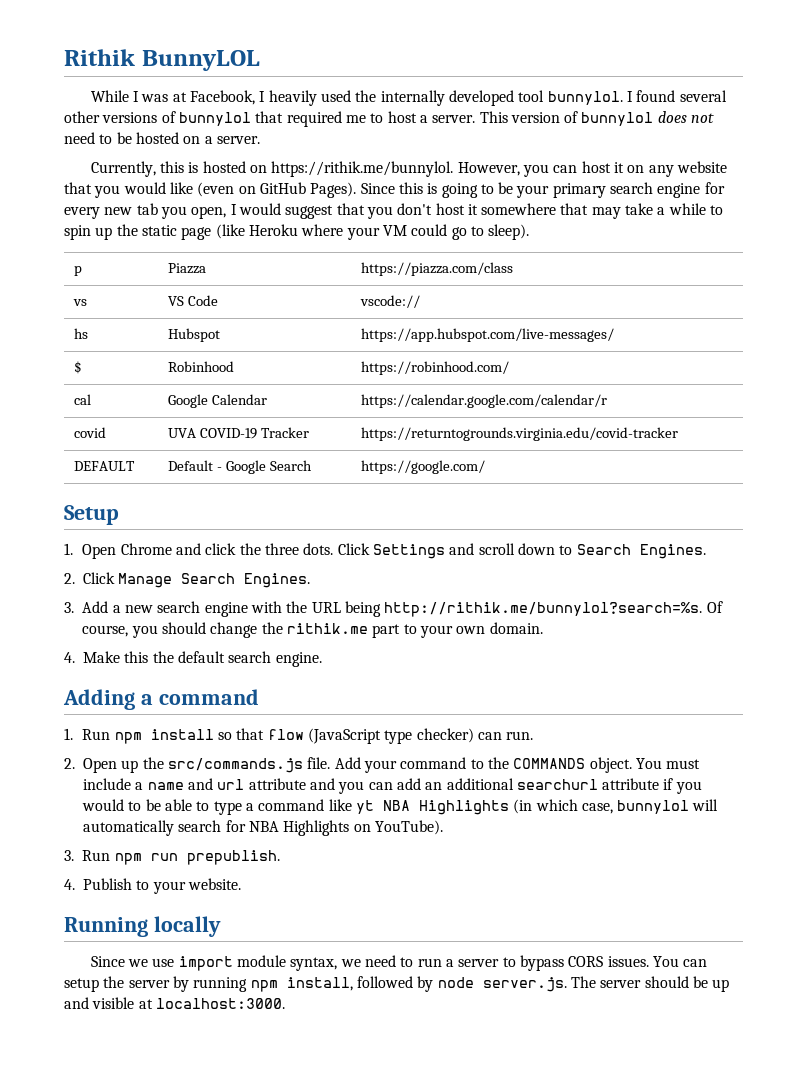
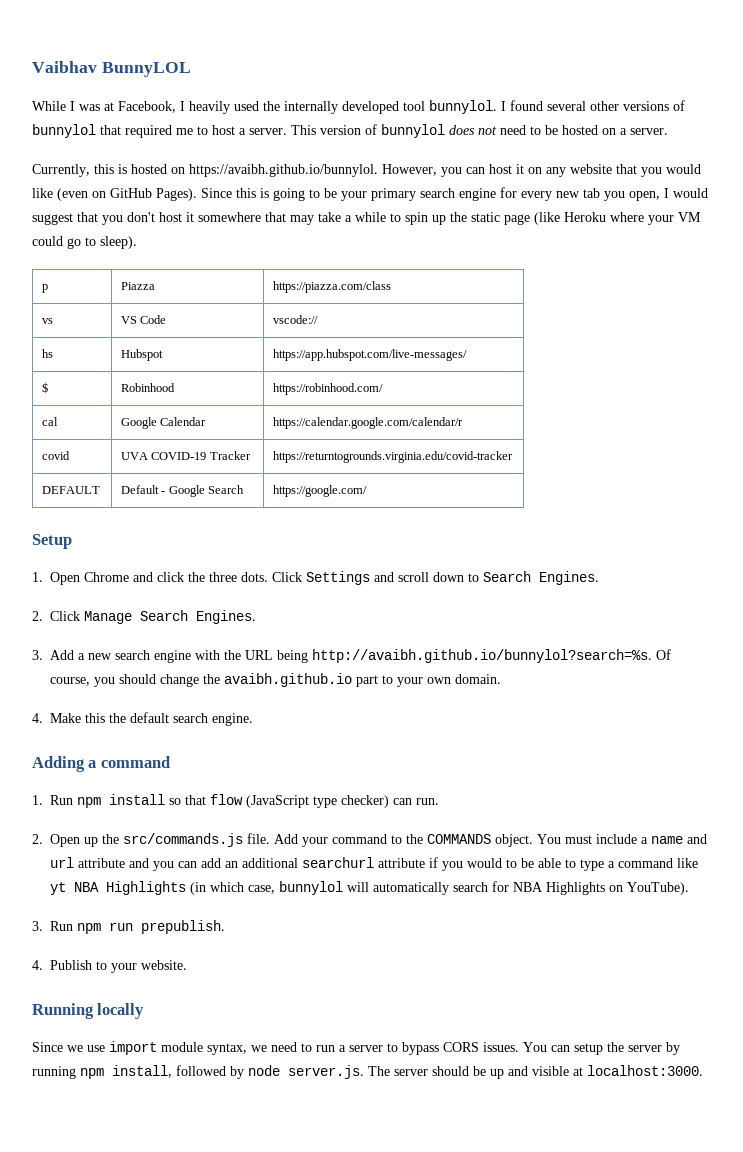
[64,49,135,66] Rithik -> [32,61,97,73] Vaibhav
[271,161,454,177] https://rithik.me/bunnylol. -> [189,164,378,177] https://avaibh.github.io/bunnylol.
[384,602,703,617] http://rithik.me/bunnylol?search=%s. -> [312,649,652,663] http://avaibh.github.io/bunnylol?search=%s.
[286,623,368,634] rithik.me -> [224,673,352,687] avaibh.github.io

